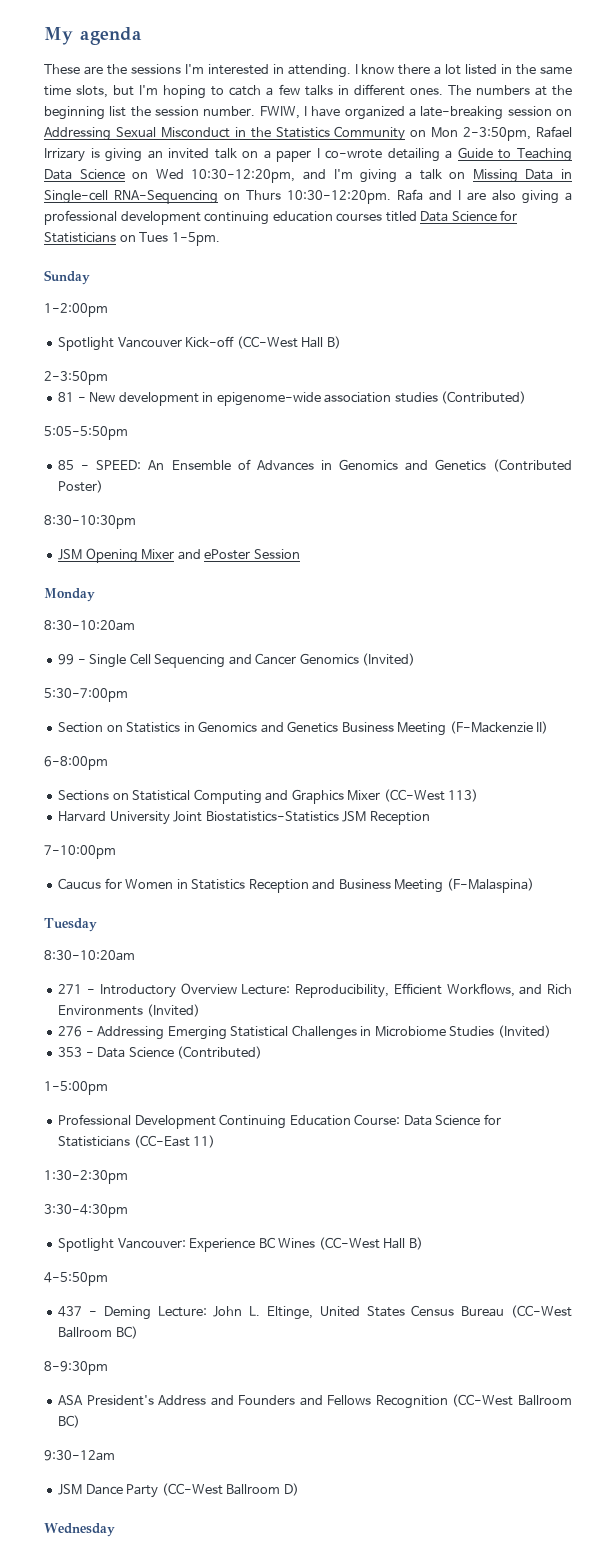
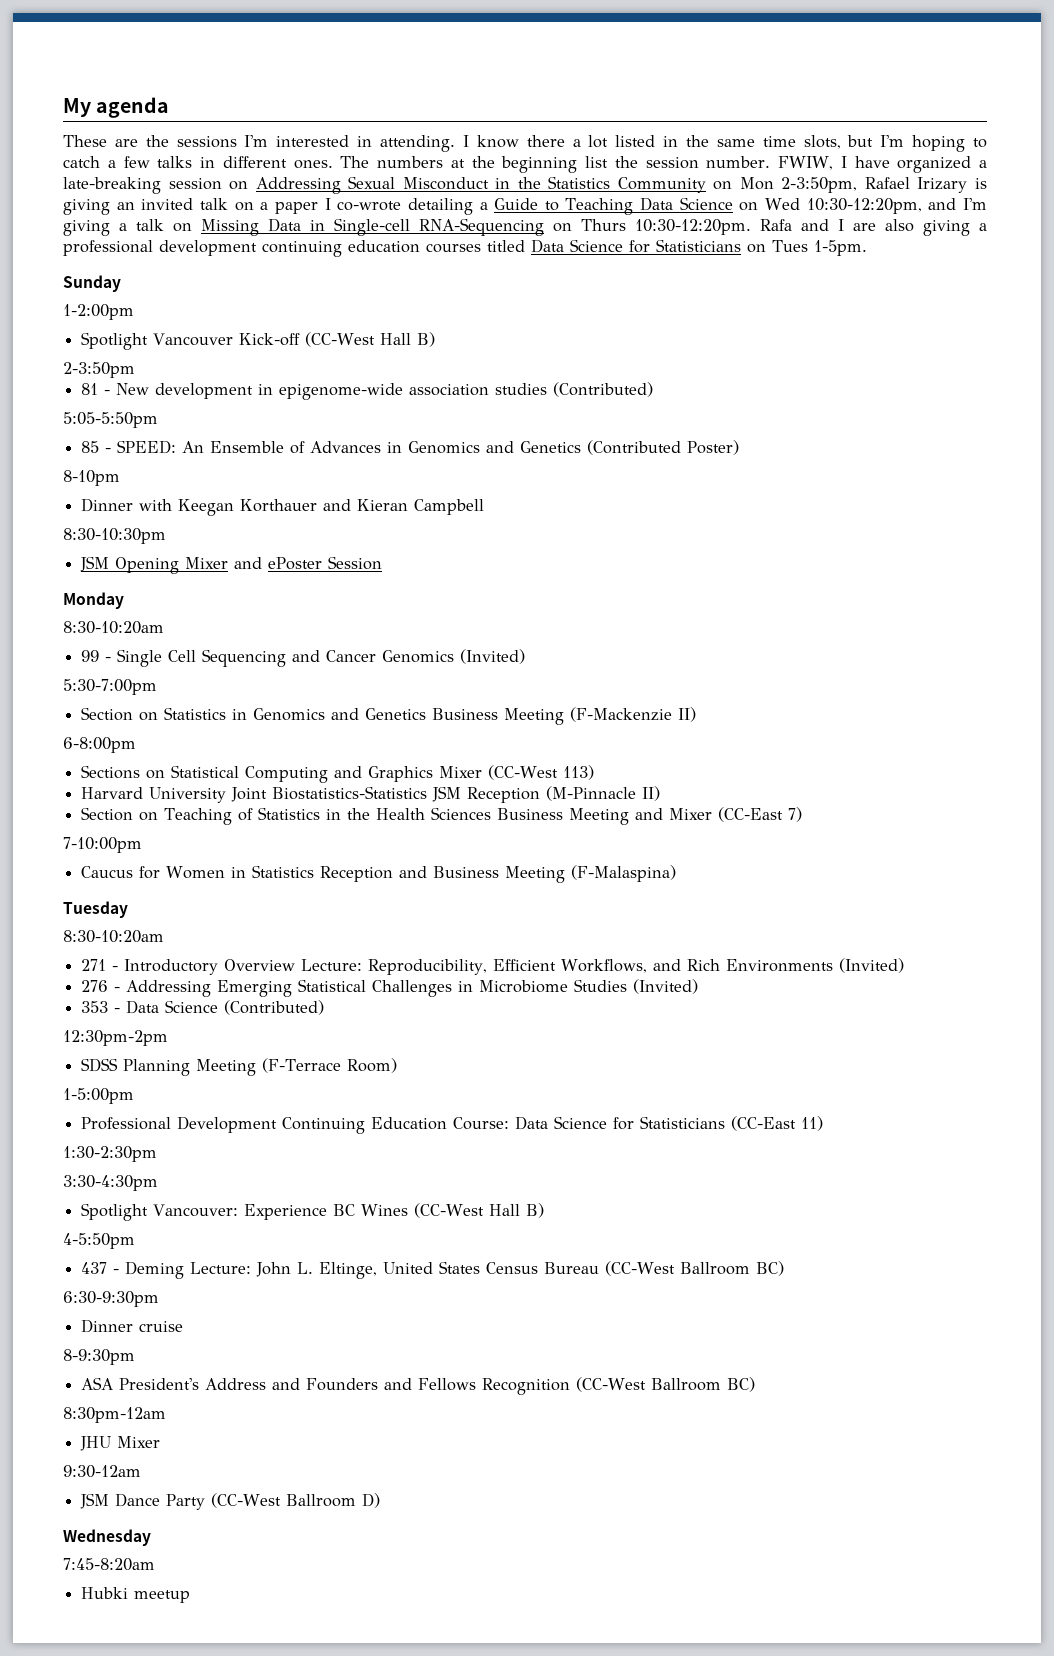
[44,148,85,162] Irrizary -> [917,177,968,193] Irizary
(104, 486) none -> [63,470,120,486] [81,498,485,516] // 8-10pm // Dinner with Keegan Korthauer and Kieran Campbell
(430, 818) none -> [546,786,661,801] [81,807,803,825] (M-Pinnacle II) // Section on Teaching of Statistics in the Health Sciences Business Meeting and Mixer (CC-East 7)
(263, 1052) none -> [63,1030,168,1046] [81,1058,398,1076] // 12:30pm-2pm // SDSS Planning Meeting (F-Terrace Room)
(138, 1332) none -> [63,1291,159,1307] [81,1319,184,1333] // 6:30-9:30pm // Dinner cruise
(81, 1421) none -> [63,1407,166,1423] [80,1436,161,1451] // 8:30pm-12am // JHU Mixer
(115, 1530) none -> [63,1558,155,1571] [81,1587,191,1603] // 7:45-8:20am // Hubki meetup

